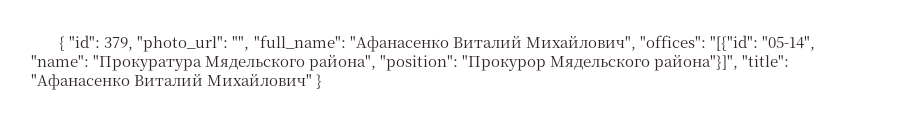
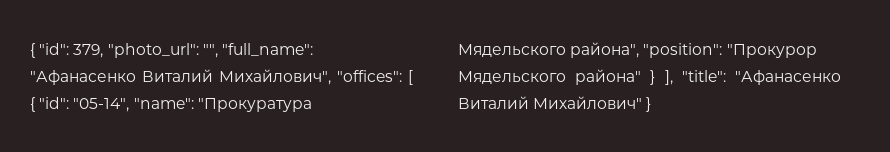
[709,35,758,51] "[{"id": -> [408,70,413,85] [30,97,70,112] [ { "id":
[654,54,739,71] района"}]", -> [575,69,673,85] района" } ],

